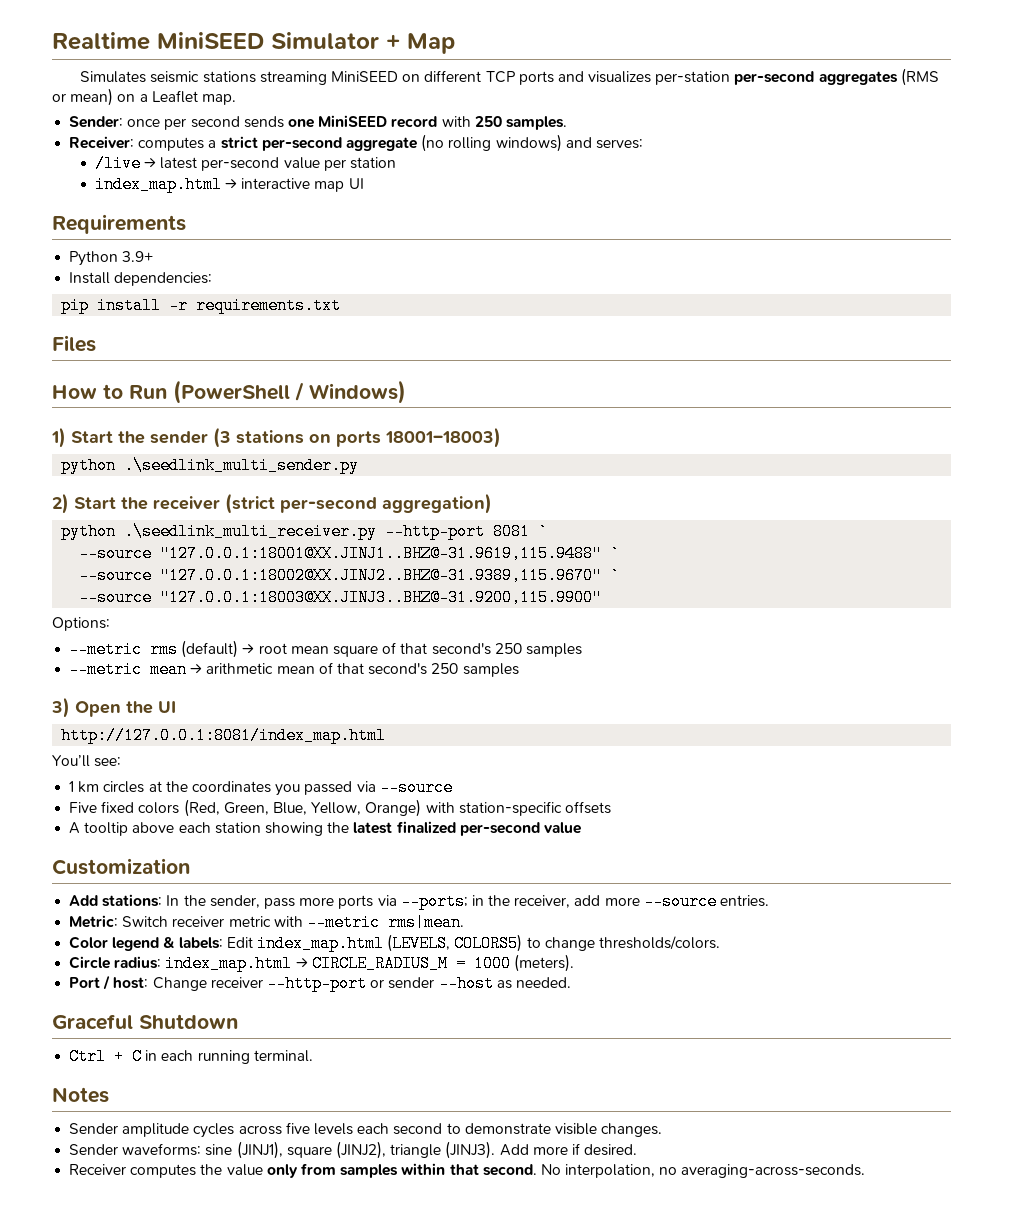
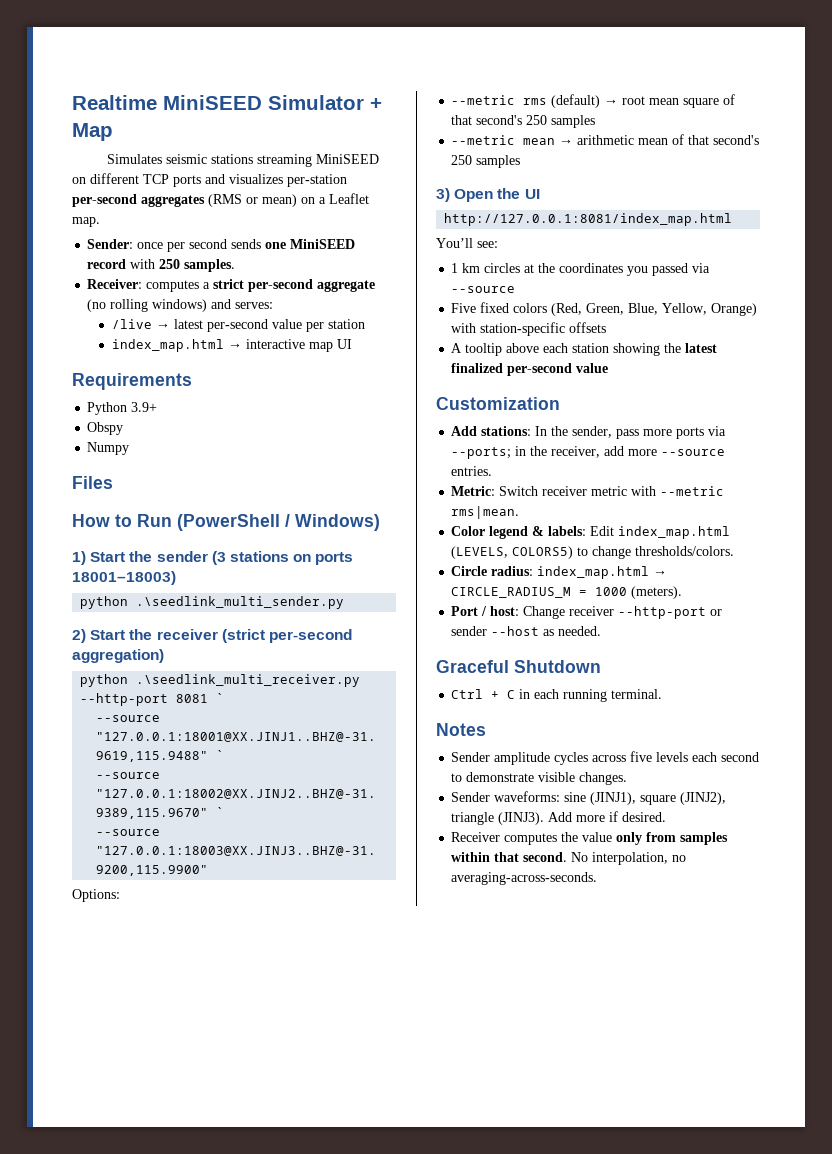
[69,272,213,286] [61,297,342,314] Install dependencies: // pip install -r requirements.txt -> [87,422,124,435] [87,442,130,455] Obspy // Numpy

